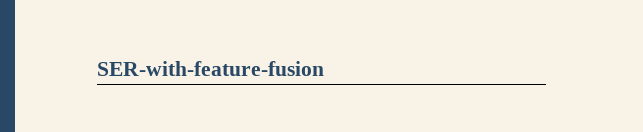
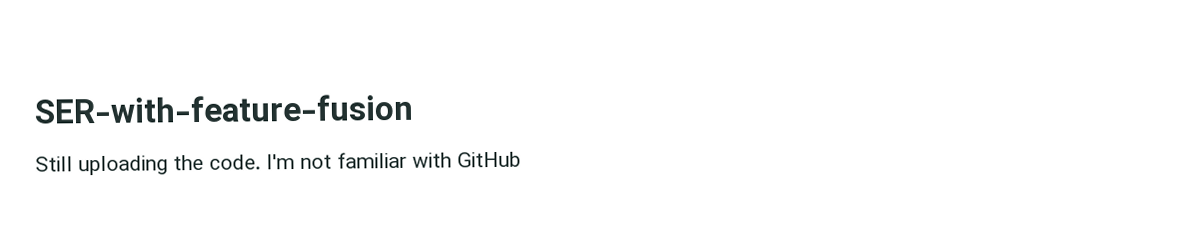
(324, 68) none -> [35,151,521,176] // Still uploading the code. I'm not familiar with GitHub

